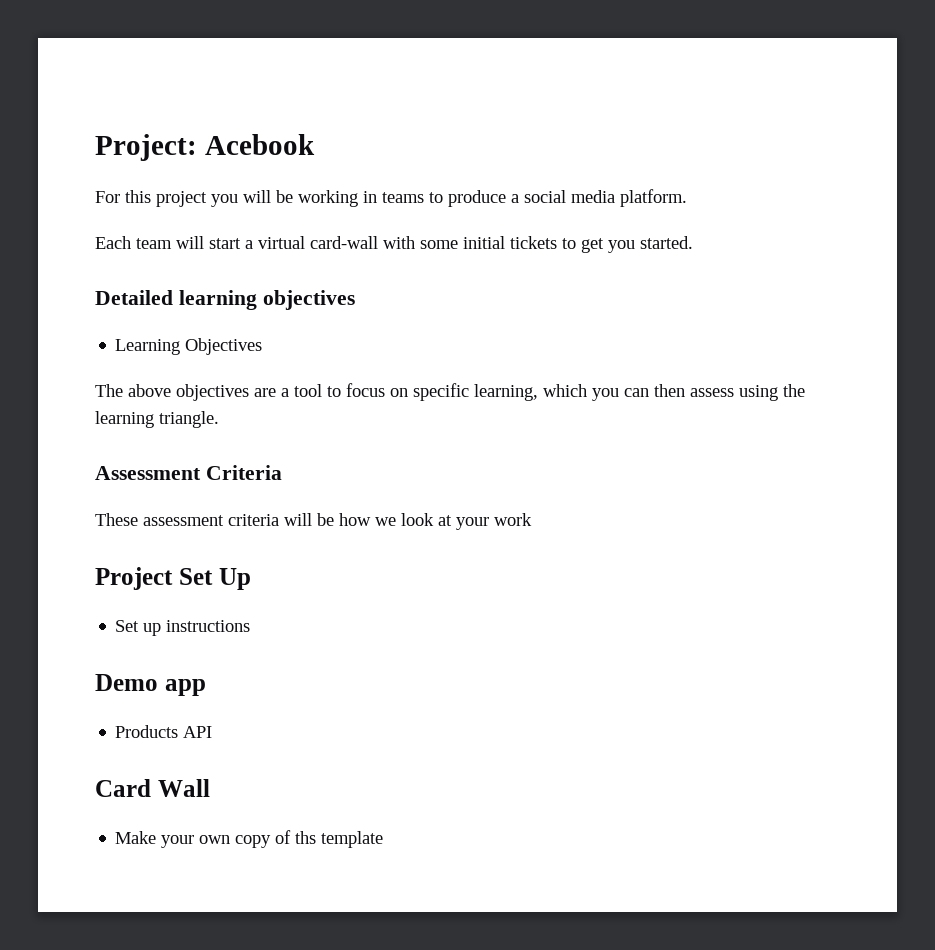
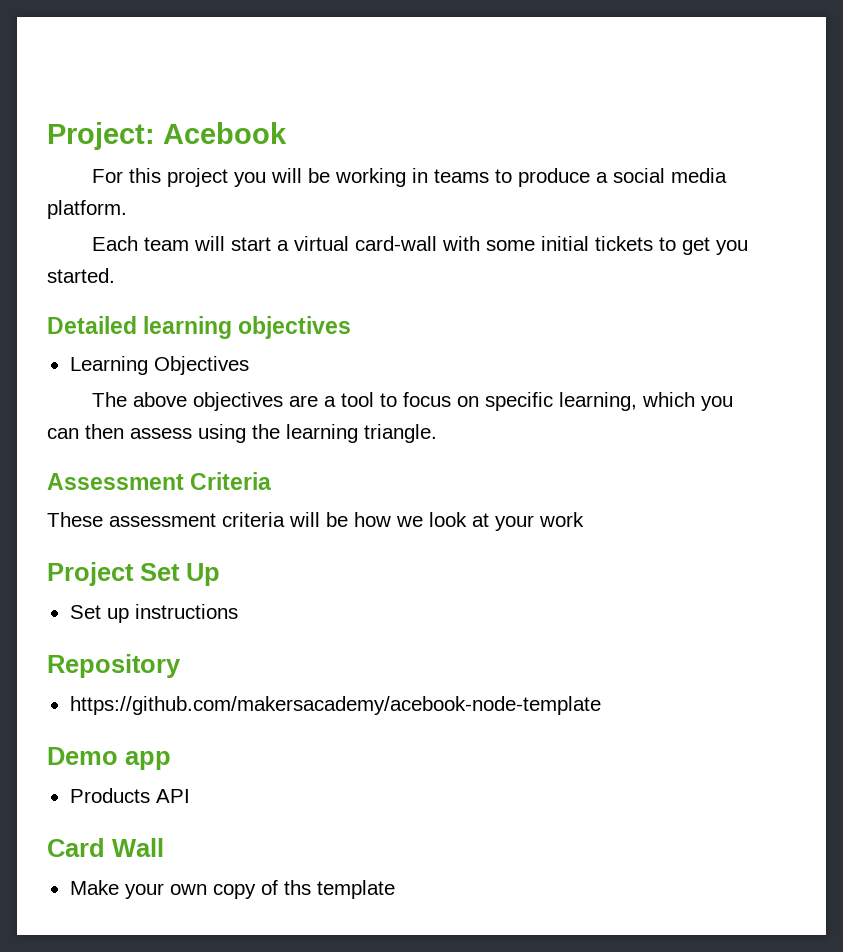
(251, 626) none -> [47,654,181,678] [69,696,601,715] // Repository // https://github.com/makersacademy/acebook-node-template

